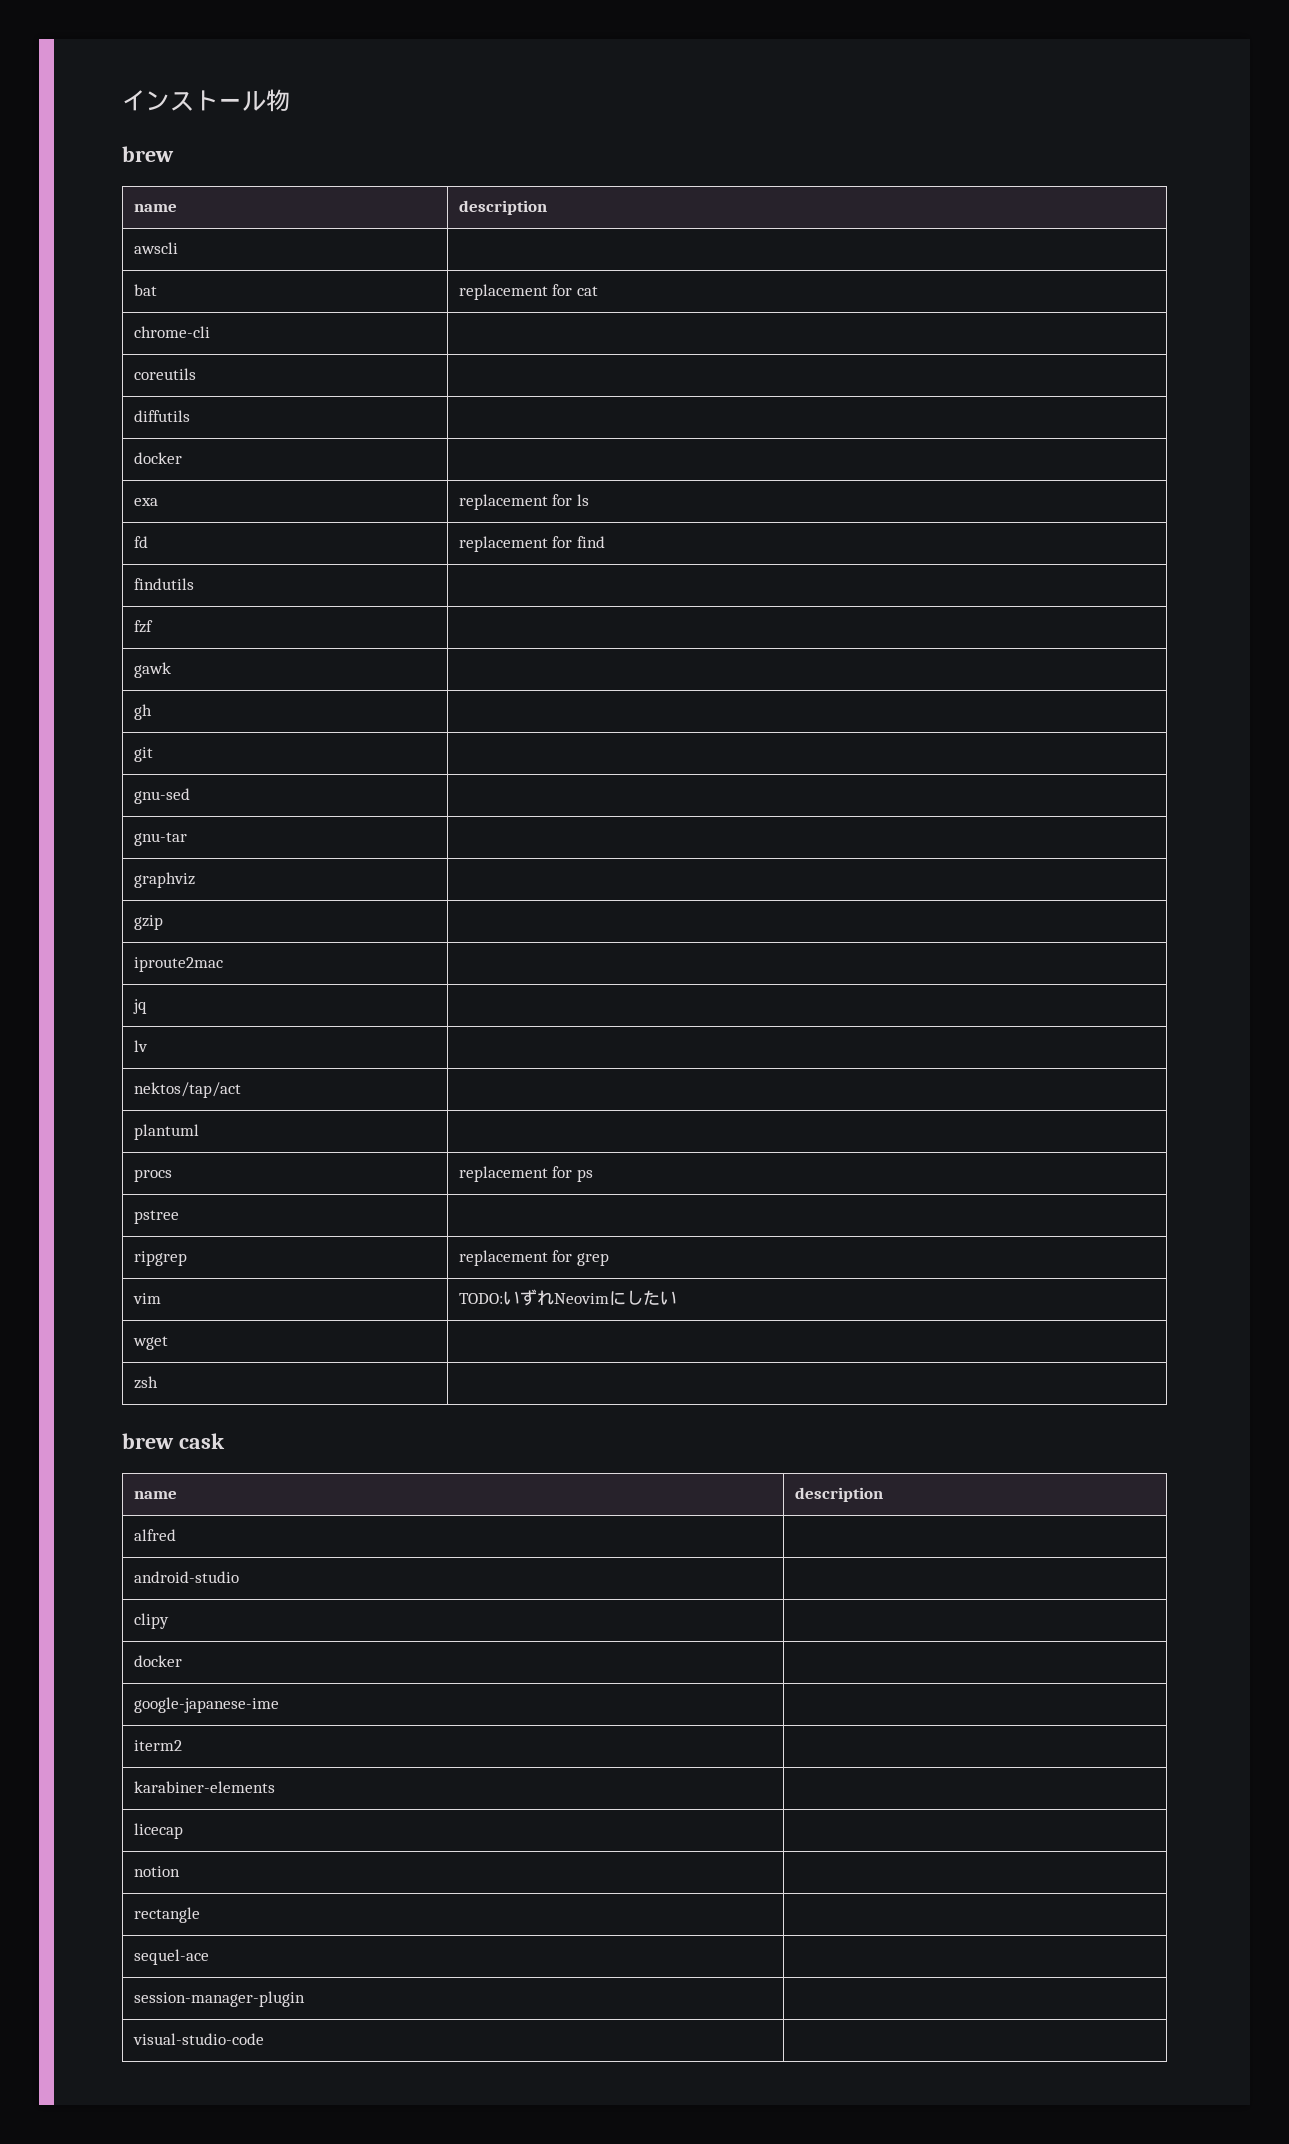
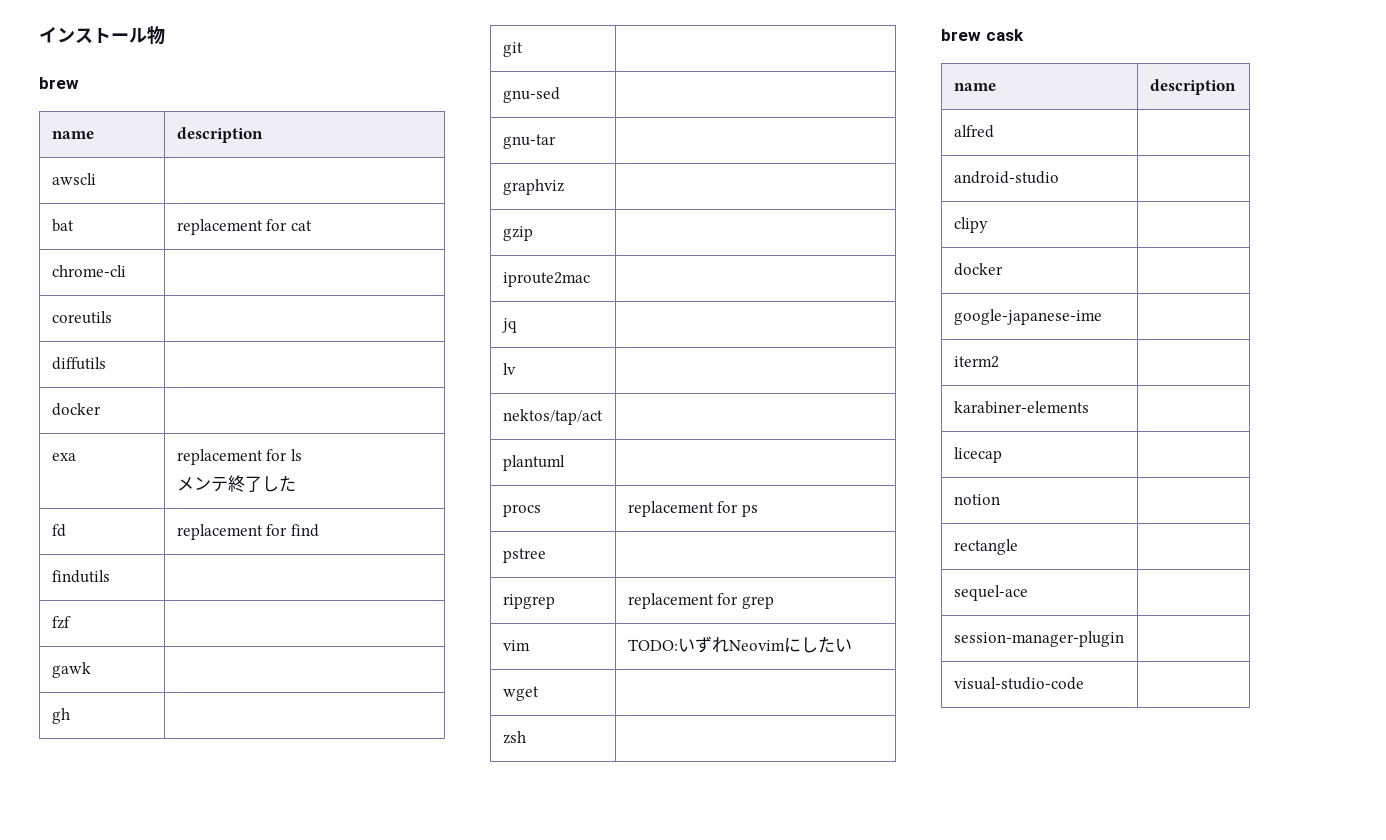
(590, 500) none -> [176,475,296,492] // メンテ終了した

